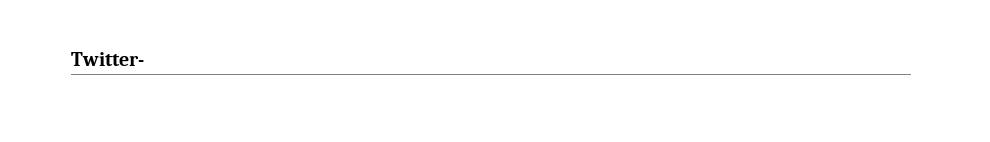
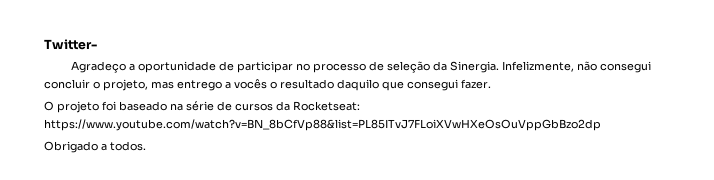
(144, 59) none -> [70,61,651,73] [44,79,491,91] [44,101,360,113] [44,119,601,131] [44,141,146,153] // Agradeço a oportunidade de participar no processo de seleção da Sinergia. Infelizmente, não consegui concluir o projeto, mas entrego a vocês o resultado daquilo que consegui fazer. // O projeto foi baseado na série de cursos da Rocketseat: https://www.youtube.com/watch?v=BN_8bCfVp88&list=PL85ITvJ7FLoiXVwHXeOsOuVppGbBzo2dp // Obrigado a todos.

